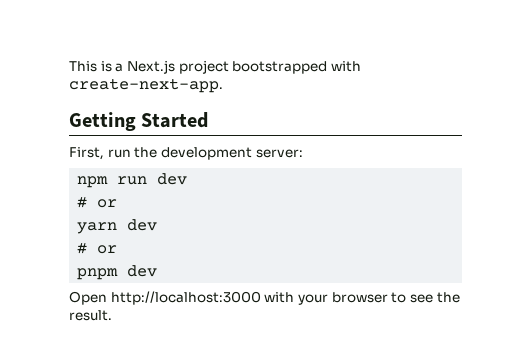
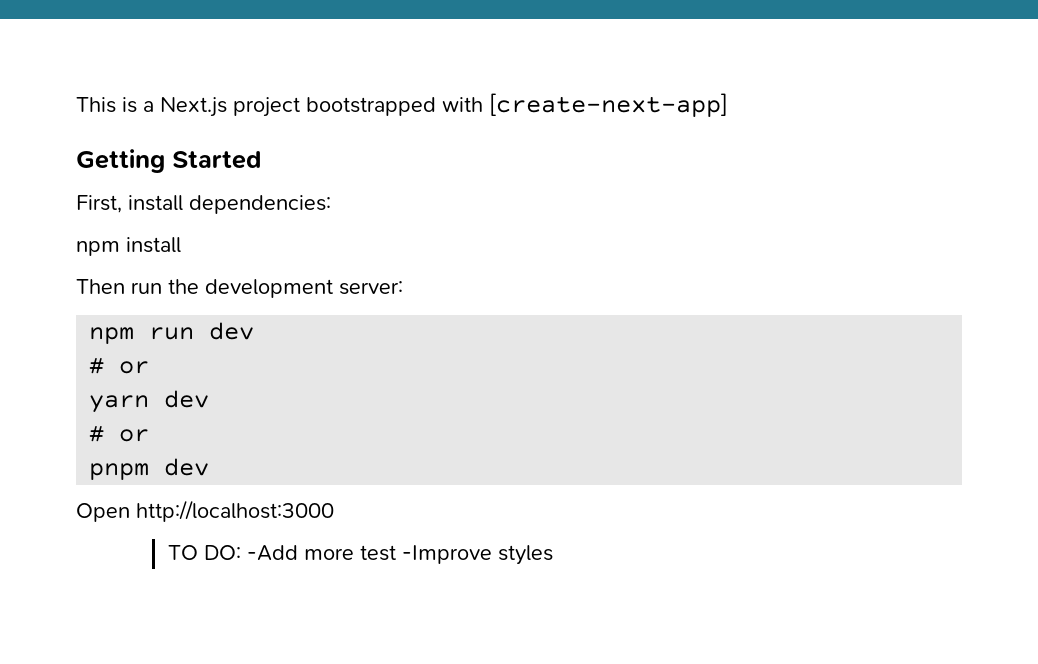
[69,78,223,93] create-next-app. -> [489,93,728,117] [create-next-app]
(104, 153) none -> [128,195,331,214] [76,237,181,256] [76,279,125,294] install dependencies: // npm install // Then
[264,292,460,305] [69,310,112,321] with your browser to see the result. -> [167,545,553,565] // TO DO: -Add more test -Improve styles

